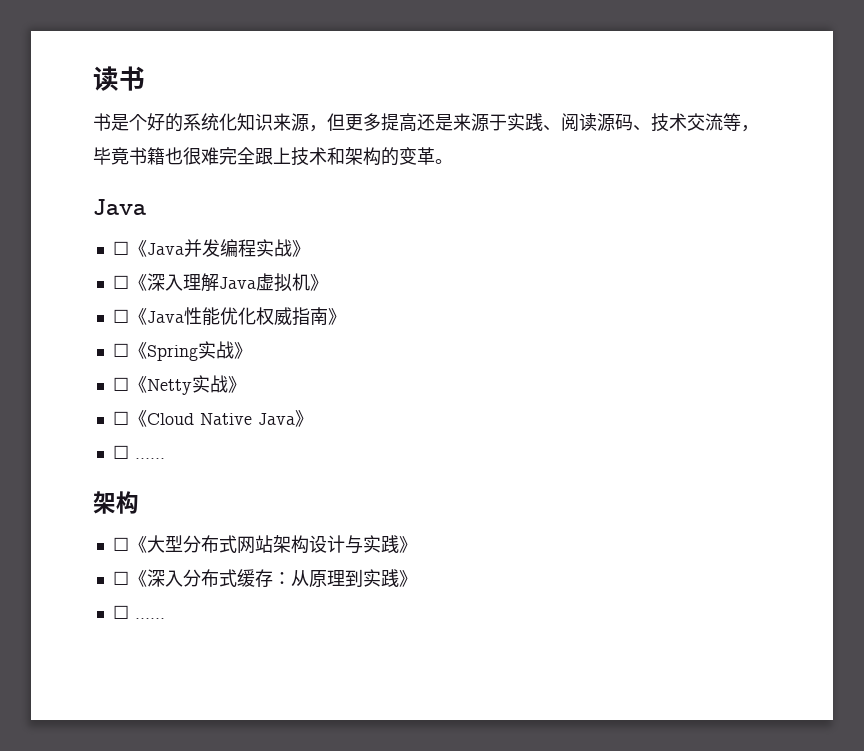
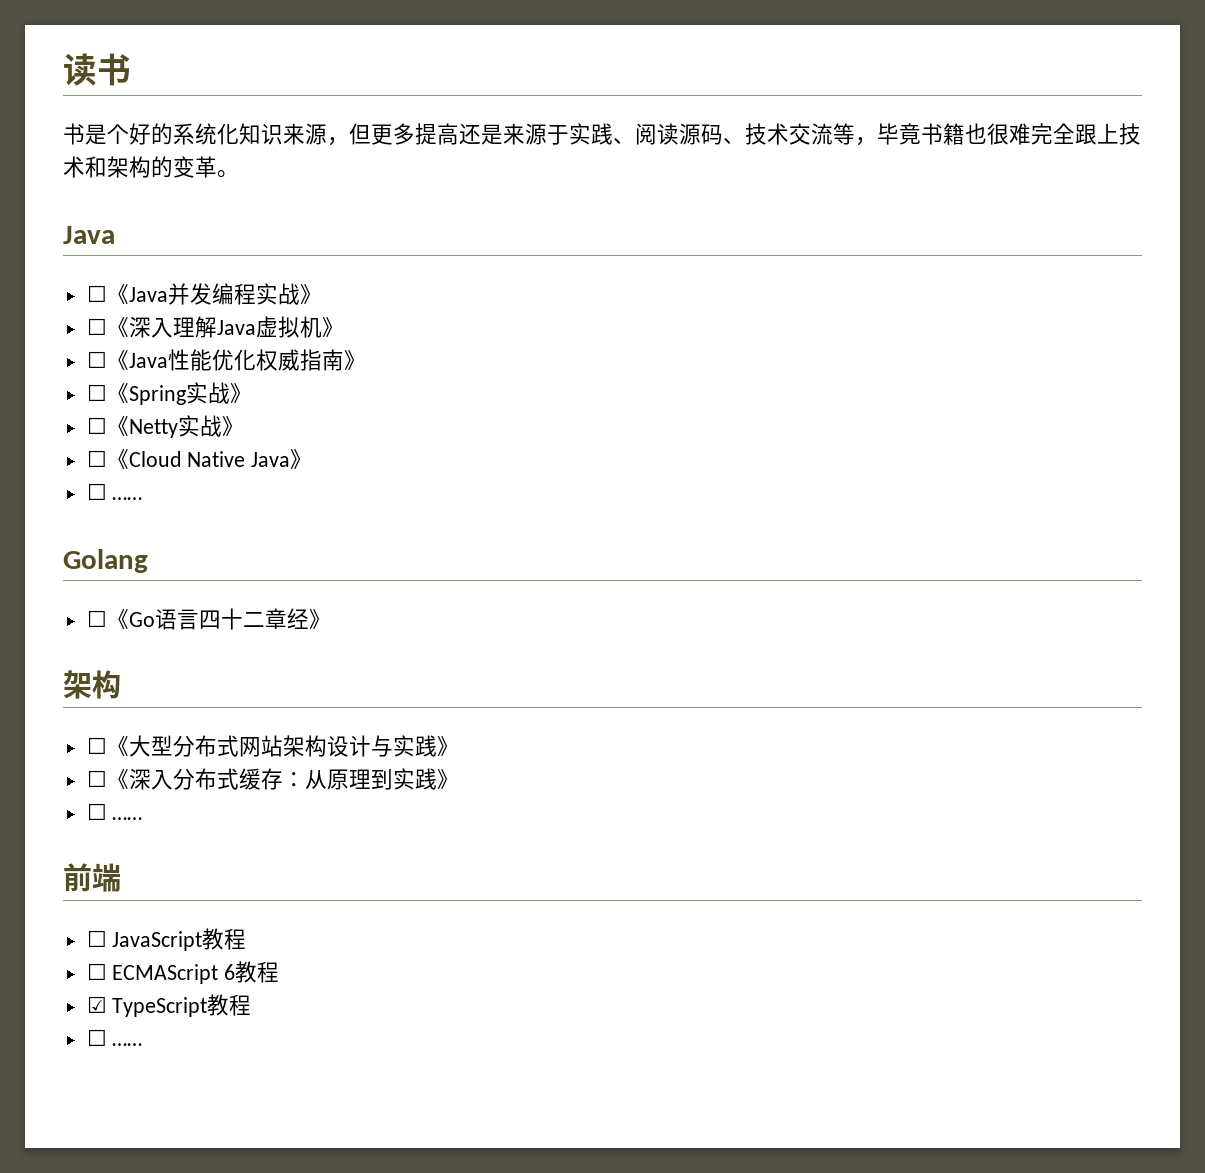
(165, 458) none -> [63,549,148,573] [86,608,331,630] // Golang // ☐《Go语言四十二章经》
(165, 618) none -> [63,863,121,892] [86,928,247,951] [86,961,280,984] [86,994,252,1017] [86,1029,143,1046] // 前端 // ☐ JavaScript教程 // ☐ ECMAScript 6教程 // ☑ TypeScript教程 // ☐ ……

